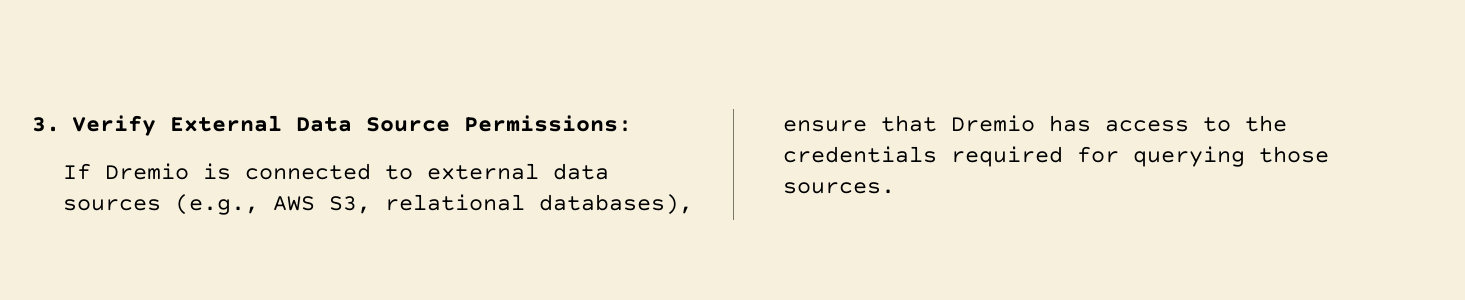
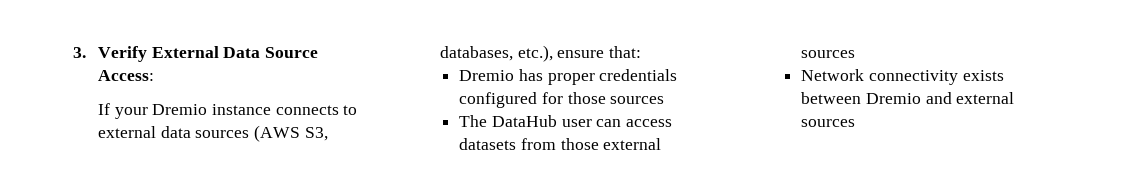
[463,115,632,132] Permissions: -> [97,70,154,81] Access:
[104,163,609,180] [62,194,693,215] [782,115,1287,132] [782,146,1329,167] [782,182,895,194] Dremio is connected to external data sources (e.g., AWS S3, relational databases), ensure that Dremio has access to the credentials required for querying those sources. -> [114,104,358,119] [97,125,328,142] [439,45,642,62] [459,69,678,85] [459,92,665,108] [459,115,672,127] [459,138,662,150] [801,50,856,58] [801,69,1004,85] [801,92,1015,104] [801,119,856,127] your Dremio instance connects to external data sources (AWS S3, databases, etc.), ensure that: // Dremio has proper credentials configured for those sources // The DataHub user can access datasets from those external sources // Network connectivity exists between Dremio and external sources

